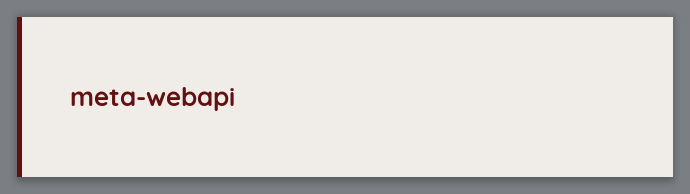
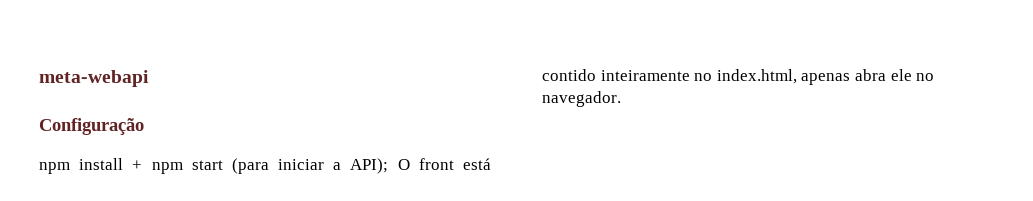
(235, 99) none -> [39,118,144,135] [39,158,492,174] [542,69,935,85] [542,91,621,107] // Configuração // npm install + npm start (para iniciar a API); O front está contido inteiramente no index.html, apenas abra ele no navegador.

